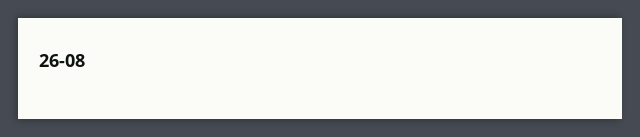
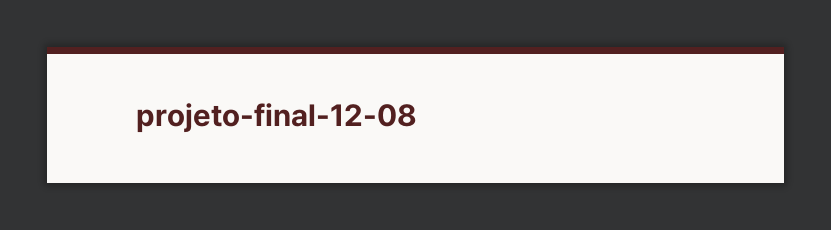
[39,54,85,67] 26-08 -> [136,103,417,133] projeto-final-12-08

